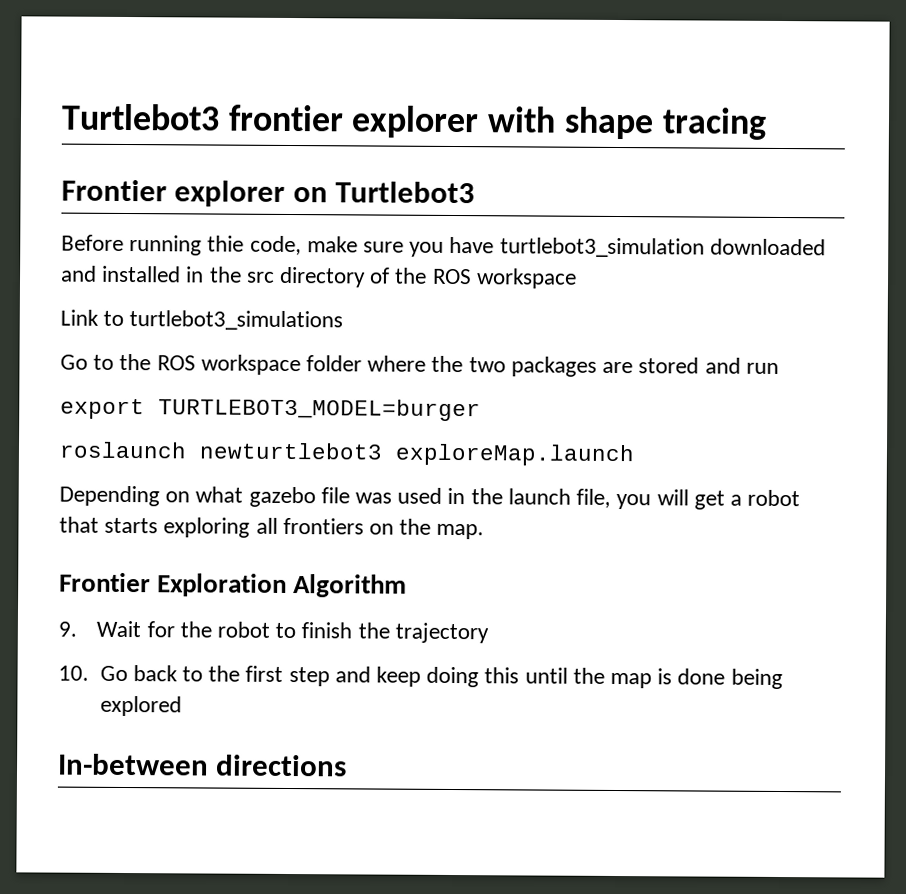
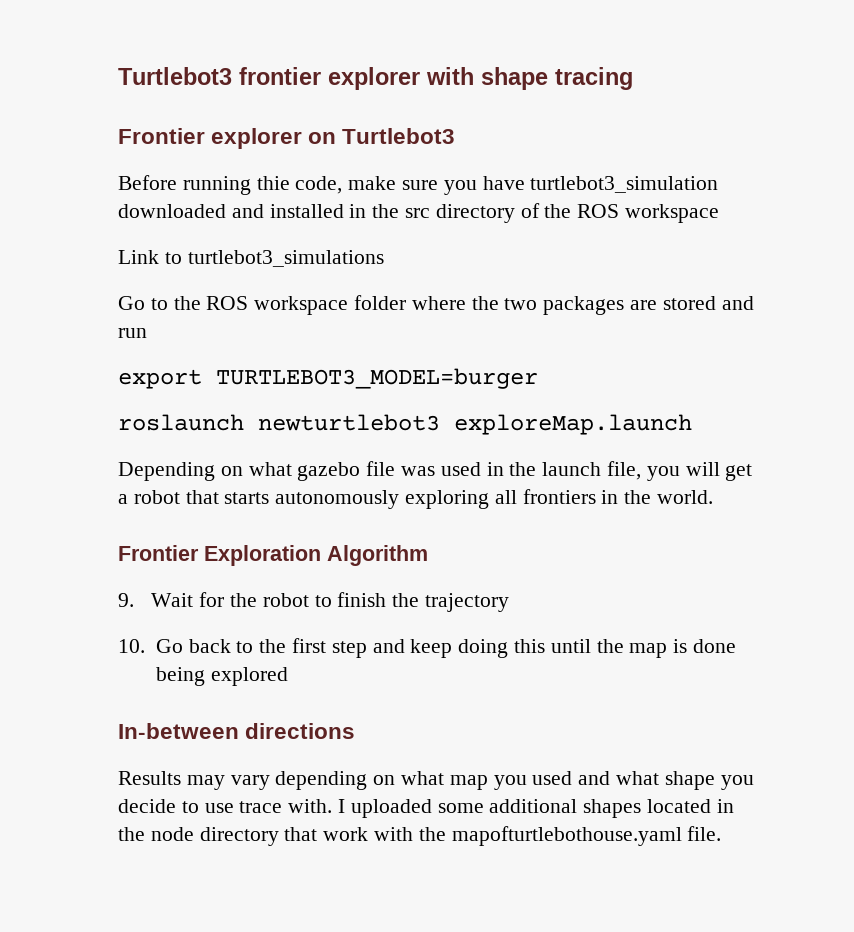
(159, 525) none -> [275,490,400,509] autonomously
[369,518,485,540] on the map. -> [601,490,714,504] in the world.
(348, 765) none -> [118,771,754,790] [118,799,734,818] [118,826,722,846] // Results may vary depending on what map you used and what shape you decide to use trace with. I uploaded some additional shapes located in the node directory that work with the mapofturtlebothouse.yaml file.

